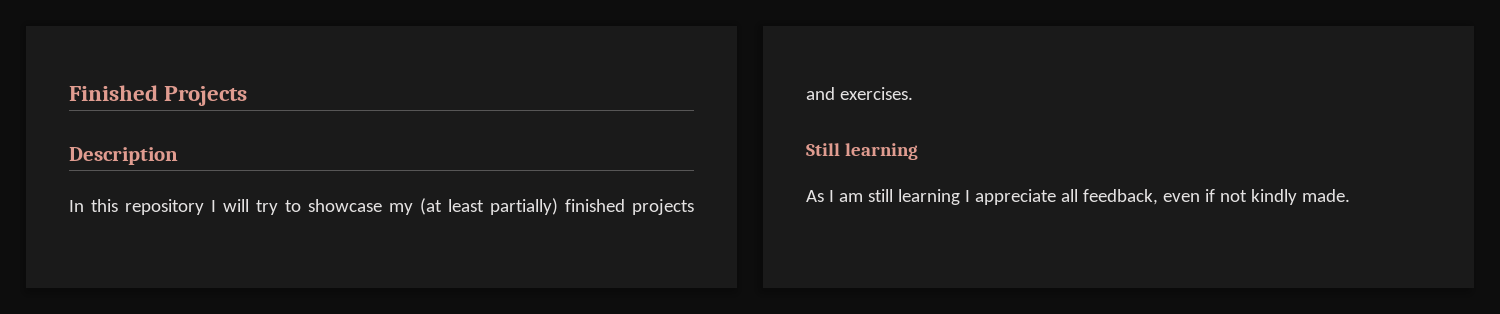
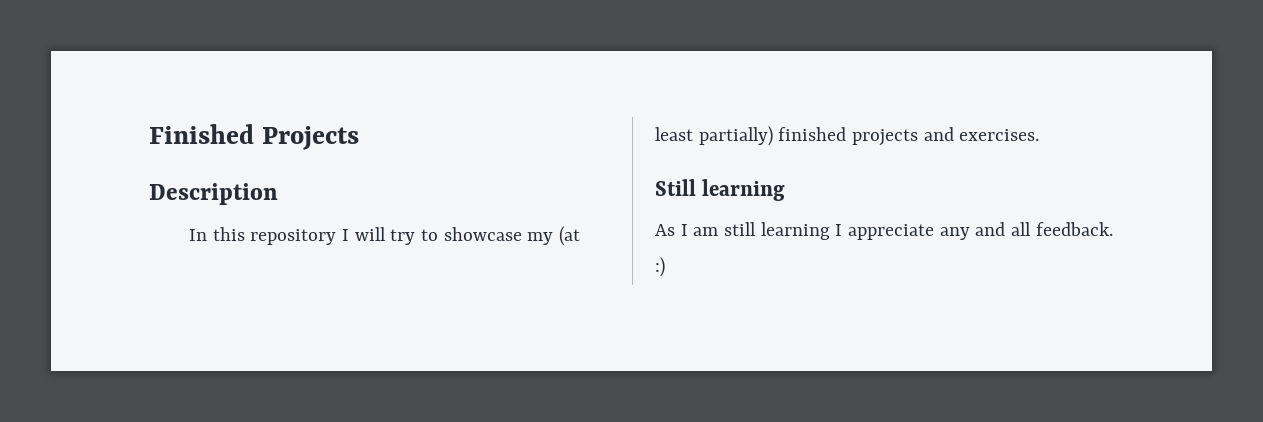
[1060,189,1350,205] all feedback, even if not kindly made. -> [939,222,1113,240] [655,257,665,277] any and all feedback. :)

